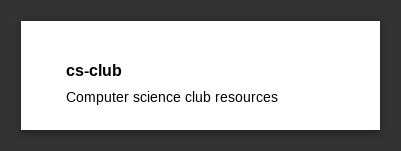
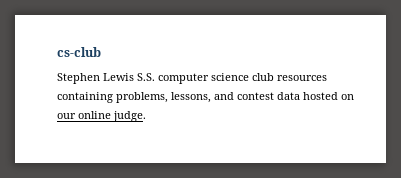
[66,91,278,105] Computer science club resources -> [57,73,327,84] [57,92,354,103] [57,111,146,122] Stephen Lewis S.S. computer science club resources containing problems, lessons, and contest data hosted on our online judge.

